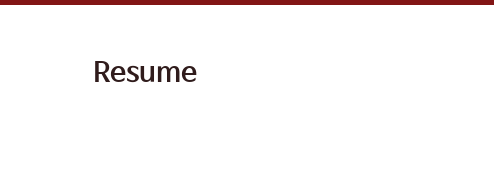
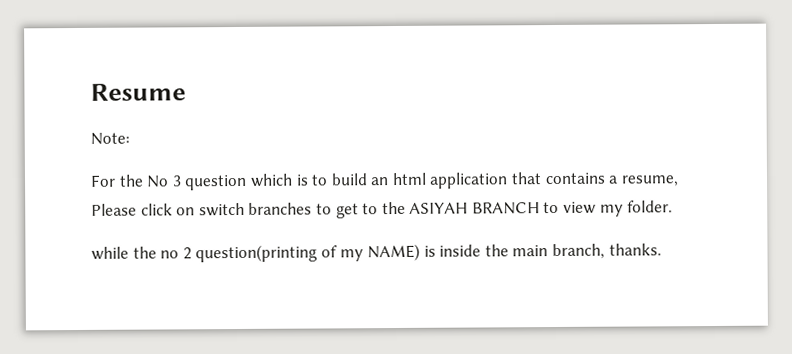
(197, 72) none -> [90,132,130,145] [90,172,679,191] [91,200,674,219] [91,243,662,263] // Note: // For the No 3 question which is to build an html application that contains a resume, Please click on switch branches to get to the ASIYAH BRANCH to view my folder. // while the no 2 question(printing of my NAME) is inside the main branch, thanks.

